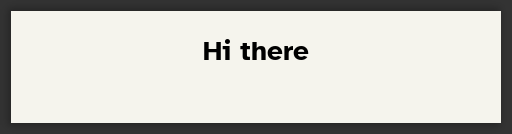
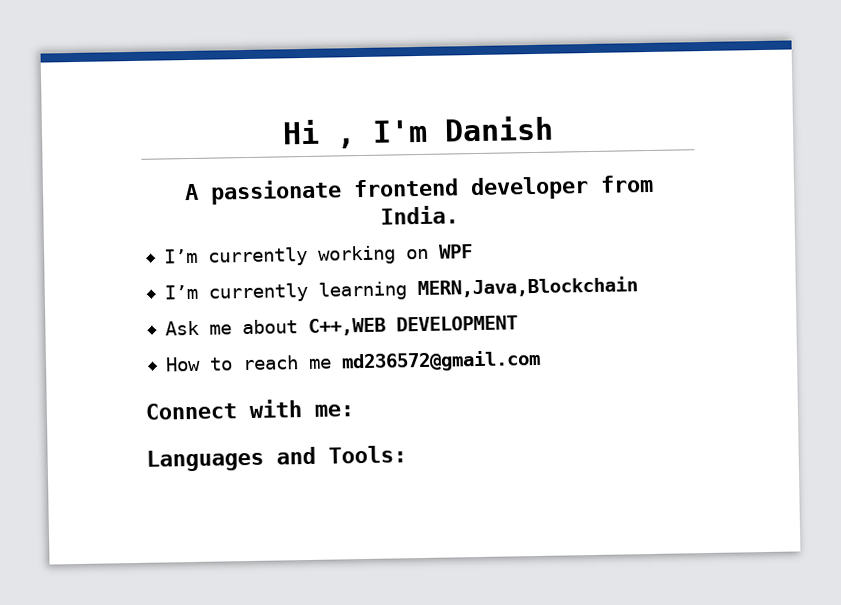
[240,42,309,60] there -> [336,115,554,149] [183,174,654,205] [379,205,459,225] [163,244,473,267] [163,276,638,303] [164,315,518,336] [164,349,541,373] [145,399,354,420] [146,445,407,472] , I'm Danish // A passionate frontend developer from India. // I’m currently working on WPF // I’m currently learning MERN,Java,Blockchain // Ask me about C++,WEB DEVELOPMENT // How to reach me md236572@gmail.com // Connect with me: // Languages and Tools:

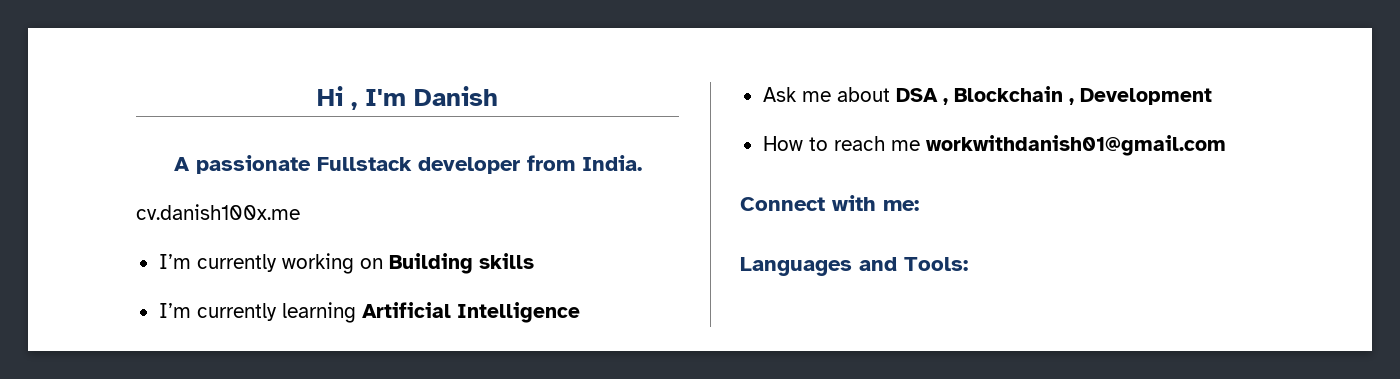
[352,178,459,198] frontend -> [316,157,412,171] Fullstack
(459, 215) none -> [136,204,300,220] // cv.danish100x.me
[437,244,473,259] WPF -> [388,253,534,274] Building skills
[416,276,638,299] MERN,Java,Blockchain -> [361,302,580,323] Artificial Intelligence
[307,315,518,336] C++,WEB DEVELOPMENT -> [895,86,1212,105] DSA , Blockchain , Development
[340,349,541,373] md236572@gmail.com -> [925,135,1226,156] workwithdanish01@gmail.com

